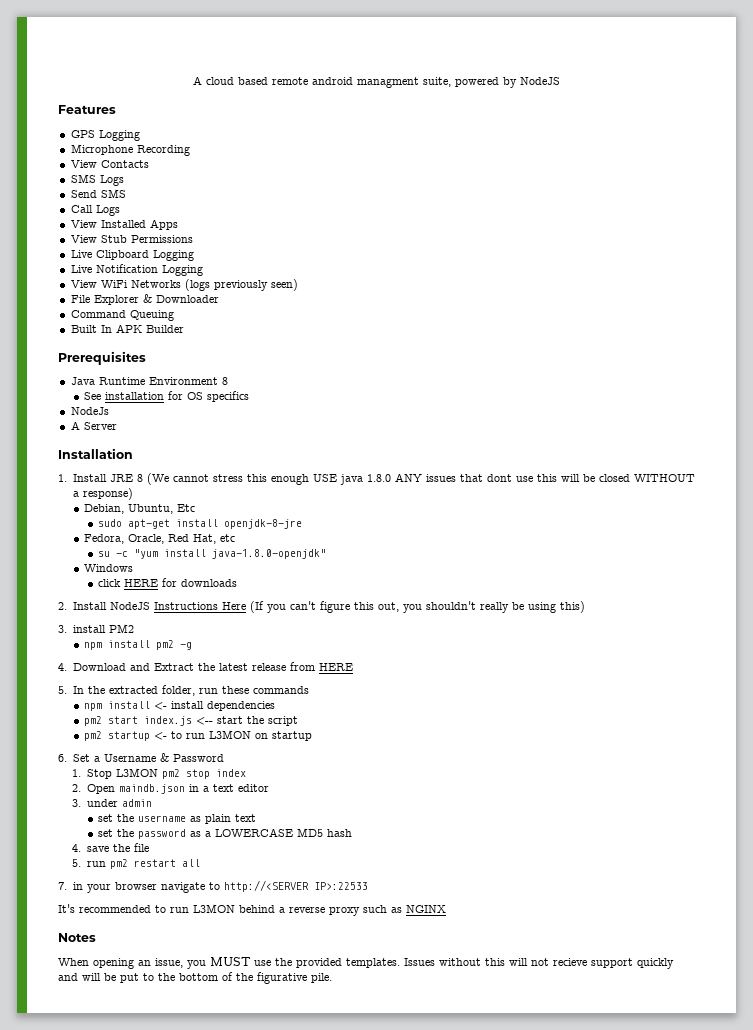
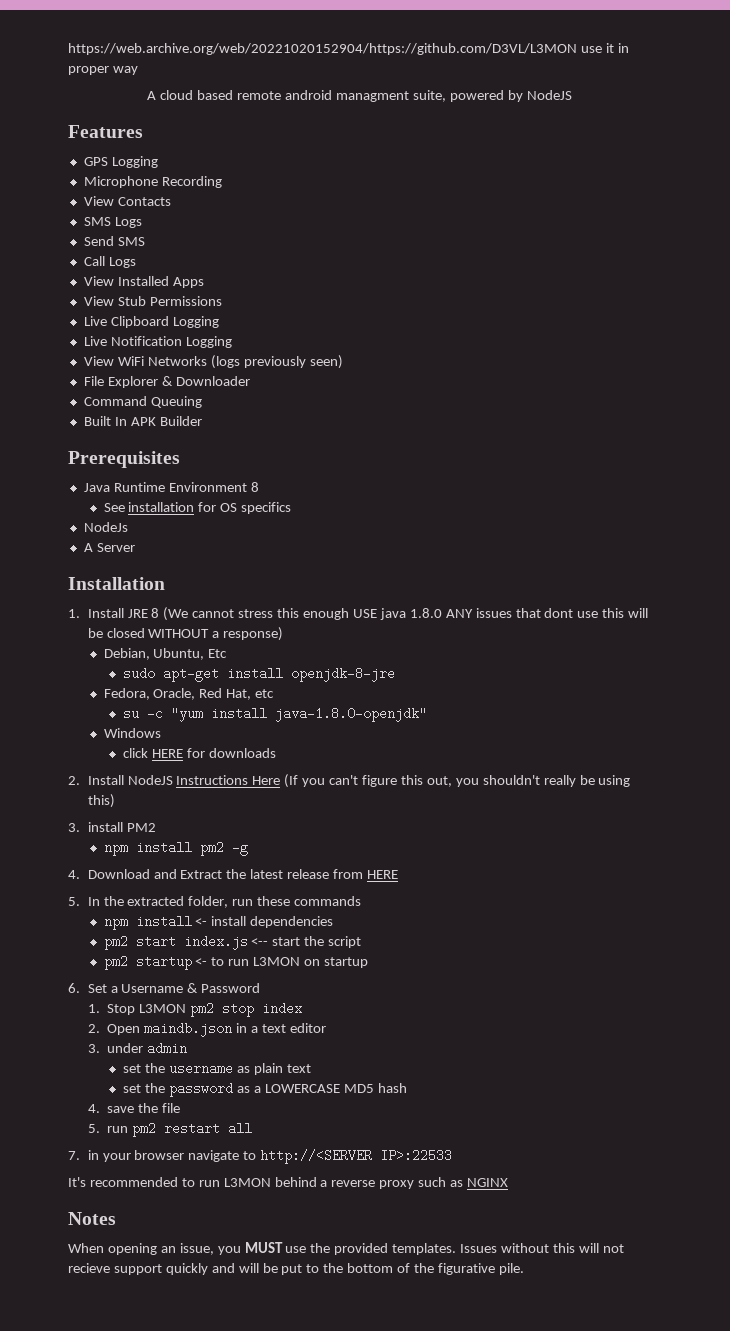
(193, 80) none -> [68,43,629,55] [68,66,138,75] https://web.archive.org/web/20221020152904/https://github.com/D3VL/L3MON use it in proper way //

